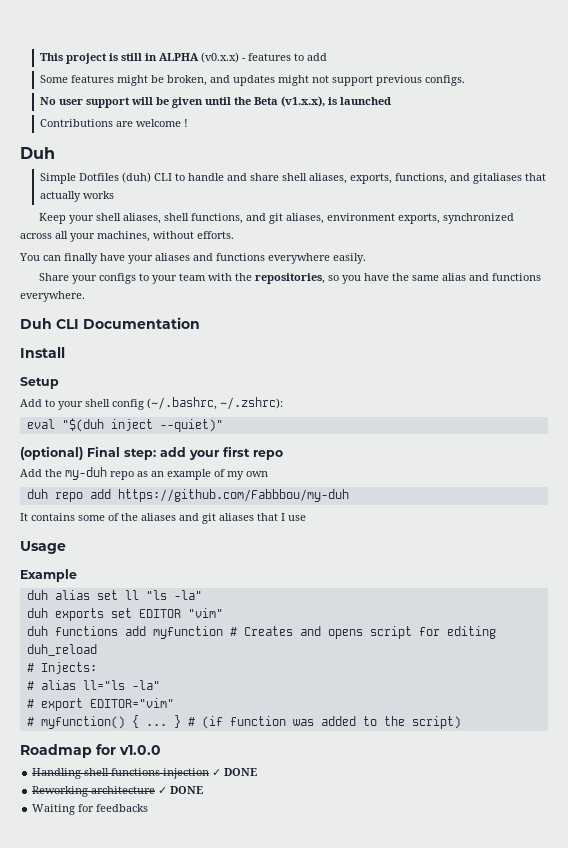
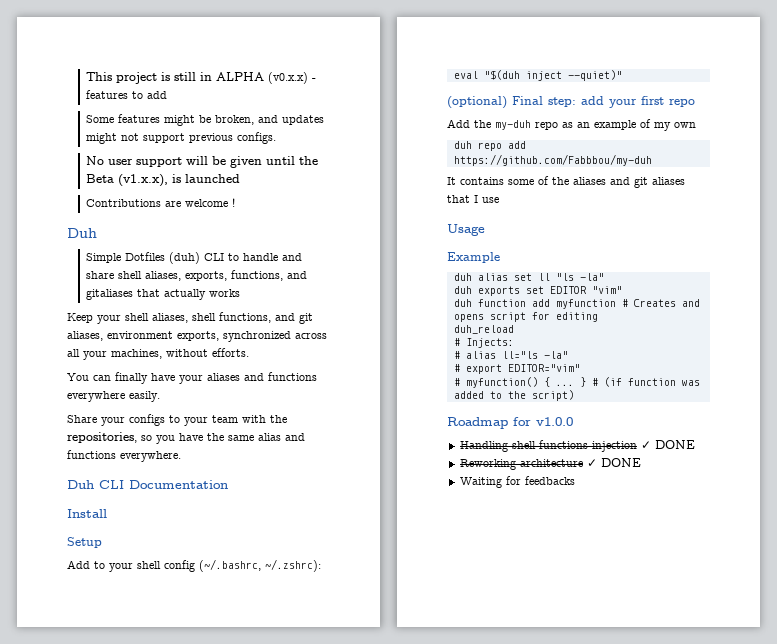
[54,626,118,636] functions -> [477,299,526,307] function

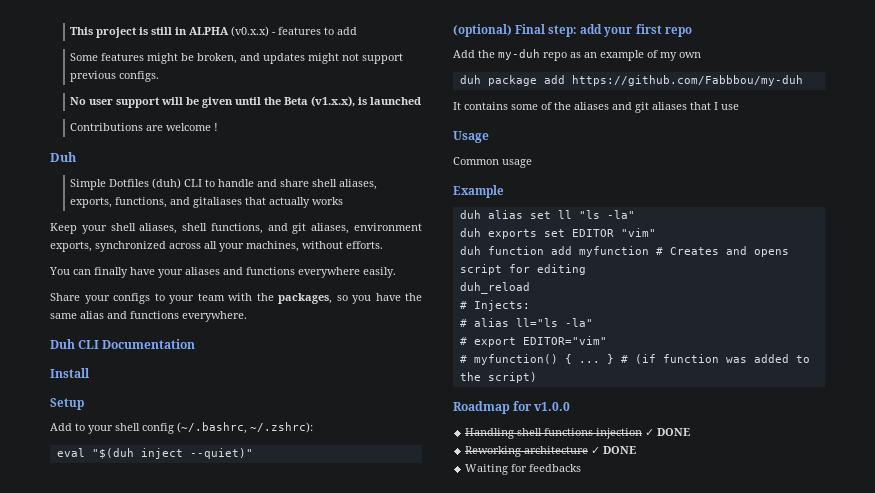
[67,432,137,443] repositories, -> [278,293,332,304] packages,
[477,142,502,151] repo -> [487,75,537,86] package
(485, 230) none -> [453,157,532,168] // Common usage

